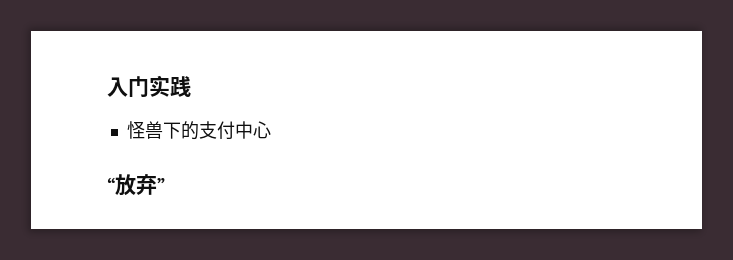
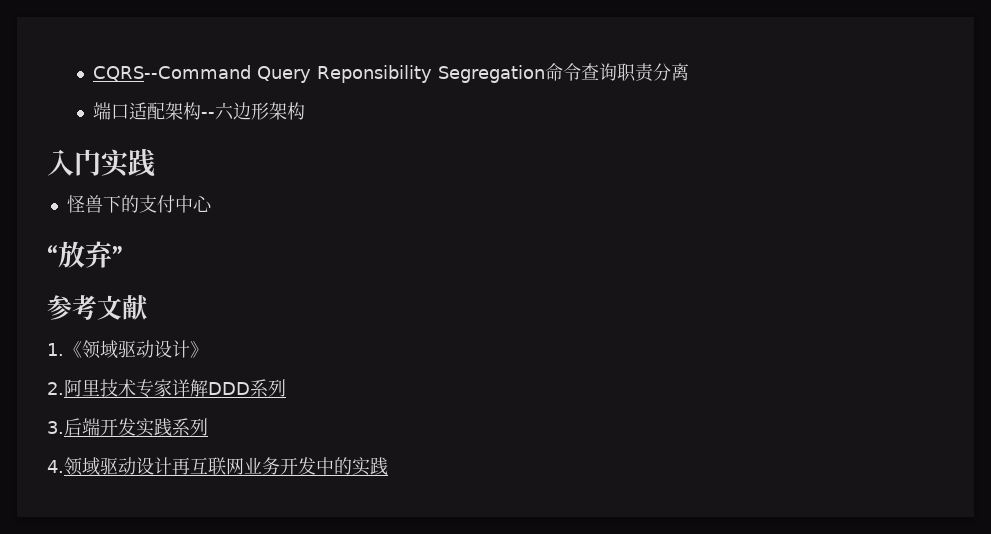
(107, 87) none -> [93,63,690,83] [93,102,306,120] CQRS--Command Query Reponsibility Segregation命令查询职责分离 // 端口适配架构--六边形架构 //
(165, 185) none -> [47,295,149,320] [47,340,208,359] [47,379,286,398] [47,418,208,437] [47,457,388,476] // 参考文献 // 1.《领域驱动设计》 // 2.阿里技术专家详解DDD系列 // 3.后端开发实践系列 // 4.领域驱动设计再互联网业务开发中的实践

